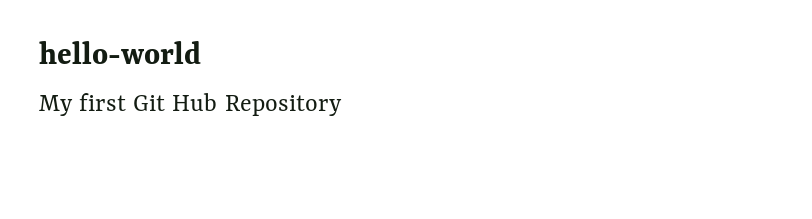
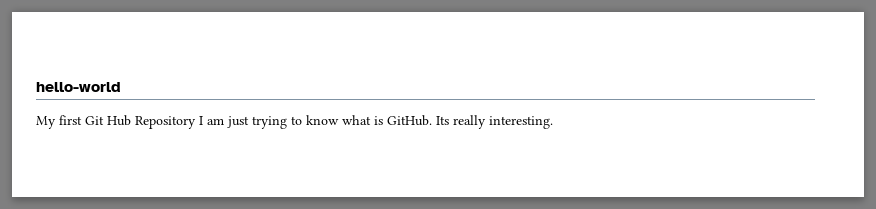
(342, 105) none -> [199,115,553,129] I am just trying to know what is GitHub. Its really interesting.

